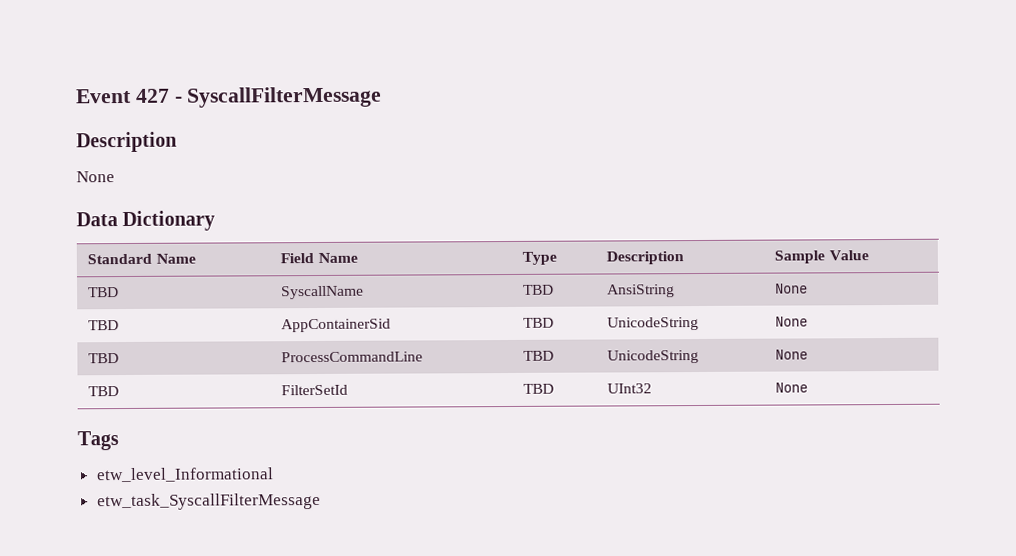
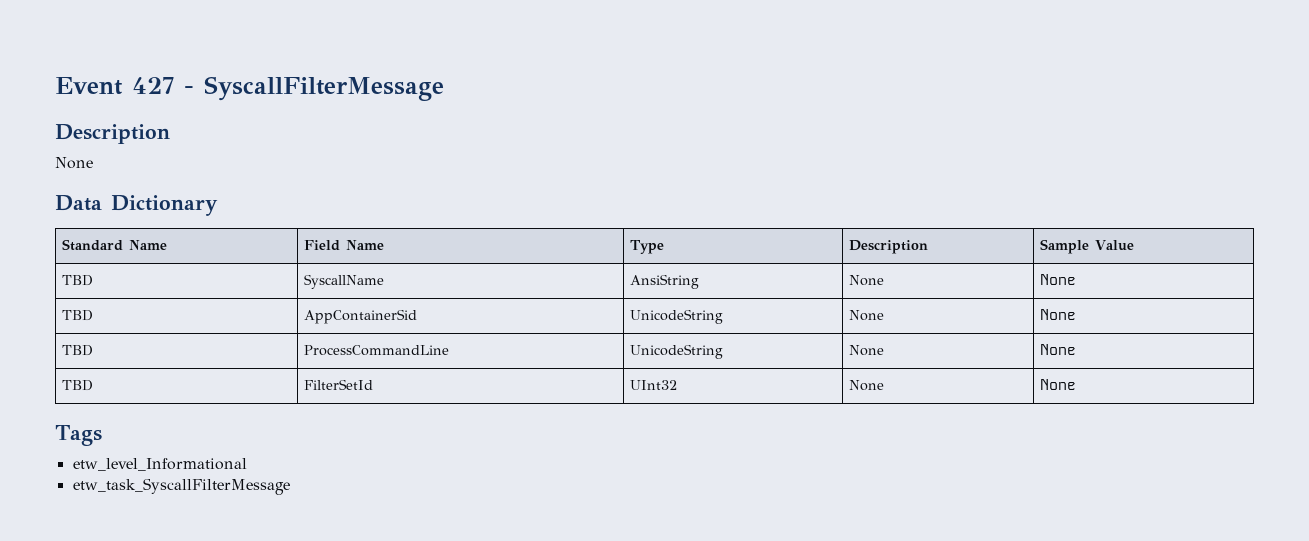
[523,284,555,295] [607,284,676,298] TBD | AnsiString -> [629,274,699,289] [848,275,884,286] AnsiString | None
[523,317,555,328] [607,316,700,331] TBD | UnicodeString -> [629,309,723,324] [848,310,884,321] UnicodeString | None
[523,350,555,361] [607,349,700,364] TBD | UnicodeString -> [629,344,723,359] [848,345,884,356] UnicodeString | None
[523,383,555,394] [607,383,653,394] TBD | UInt32 -> [629,380,677,390] [848,380,884,391] UInt32 | None

